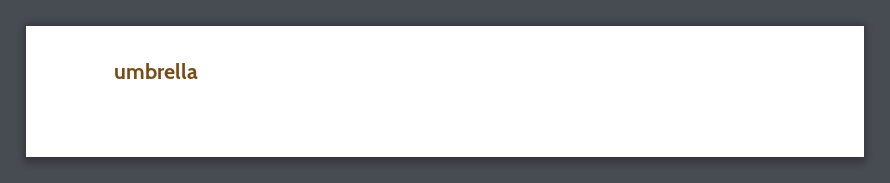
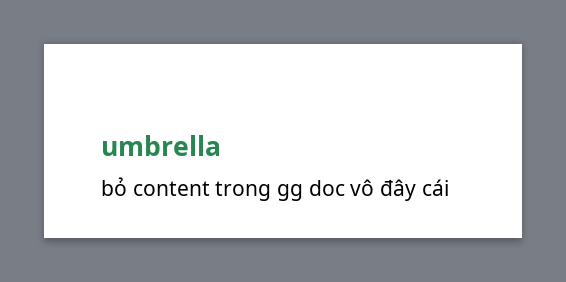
(198, 71) none -> [101,177,449,201] // bỏ content trong gg doc vô đây cái

